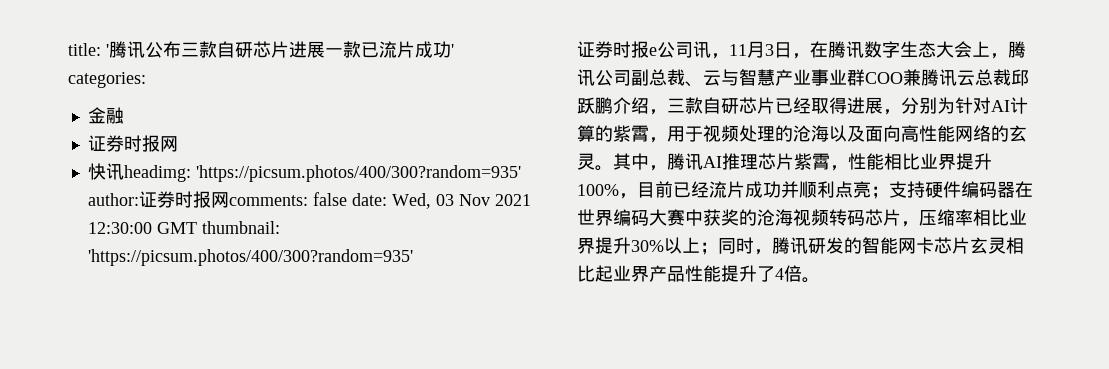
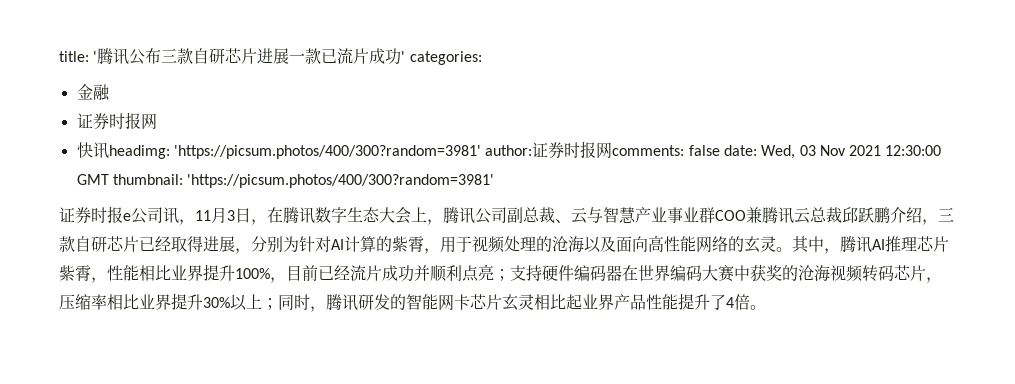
[195,165,521,182] 'https://picsum.photos/400/300?random=935' -> [173,145,481,159] 'https://picsum.photos/400/300?random=3981'
[87,249,413,266] 'https://picsum.photos/400/300?random=935' -> [187,174,495,188] 'https://picsum.photos/400/300?random=3981'

